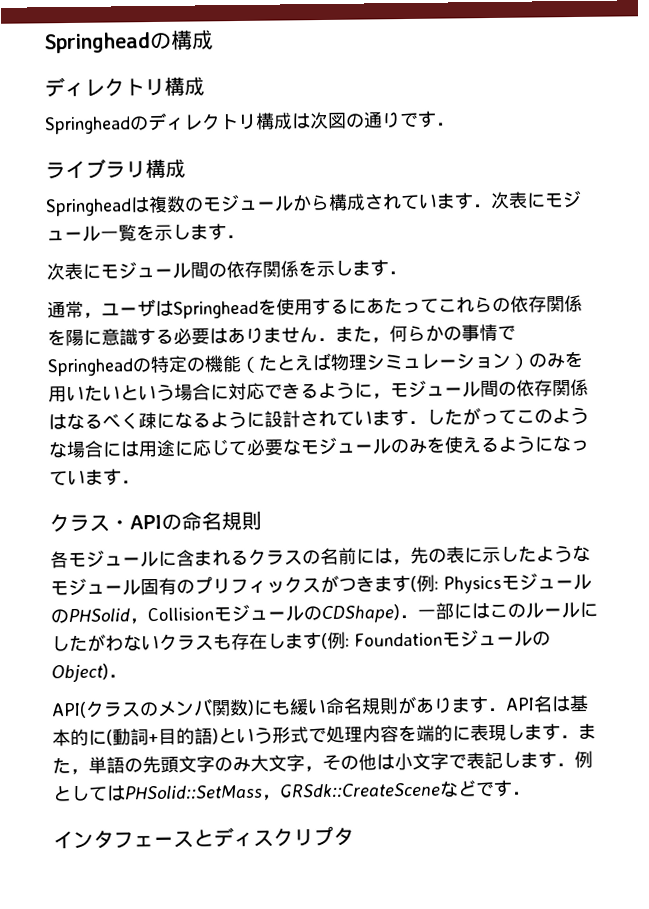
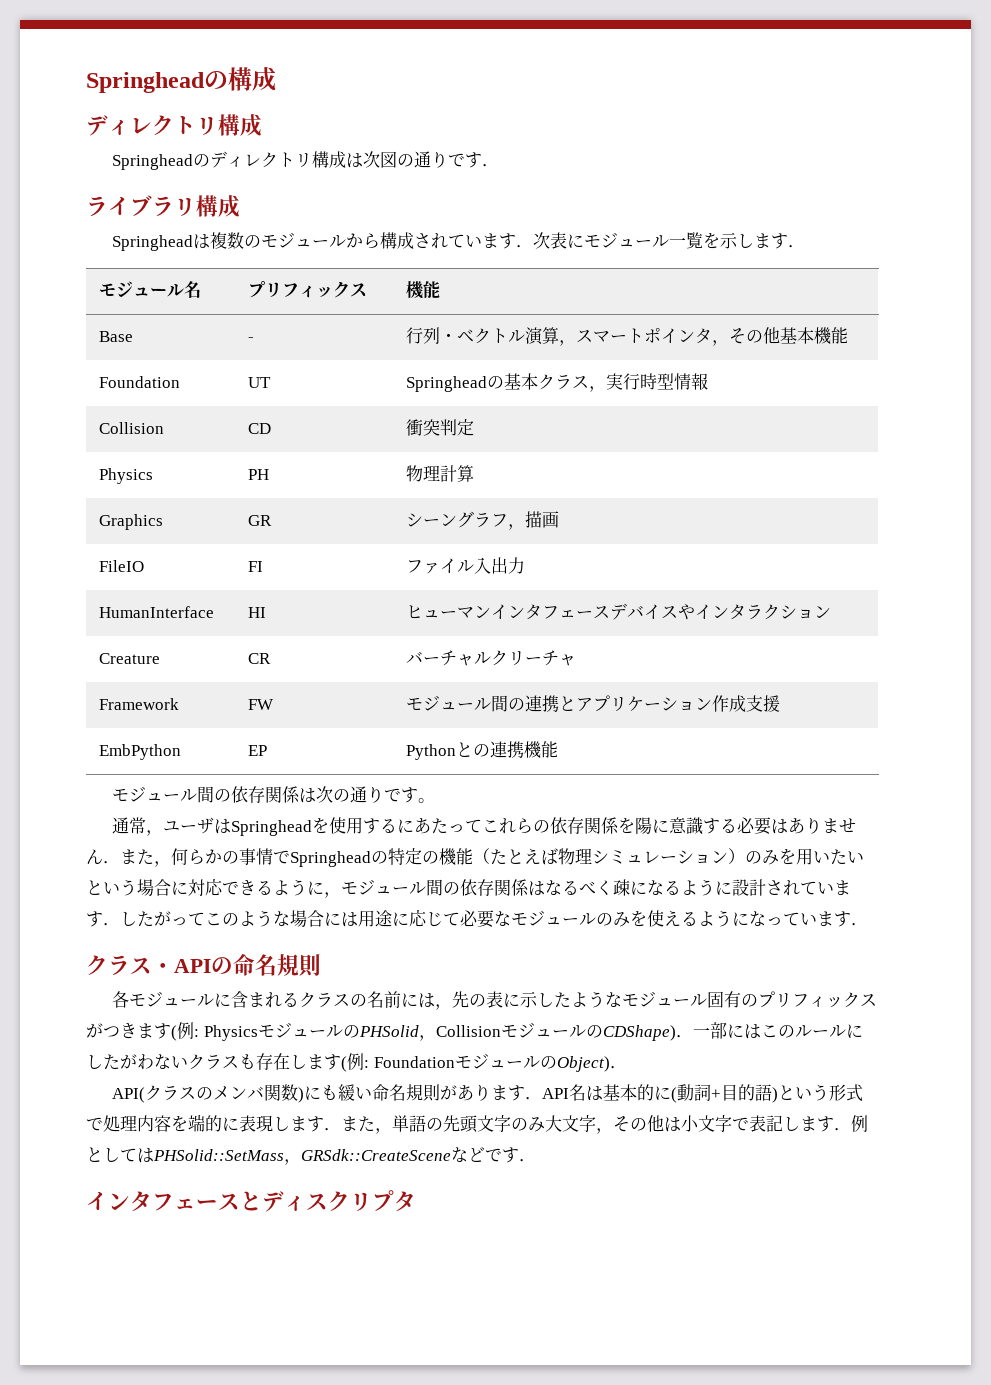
[46,259,407,281] // 次表にモジュール間の依存関係を示します． -> [98,281,201,298] [247,281,367,298] [405,281,440,299] [98,331,133,342] [247,337,254,342] [405,327,848,346] [98,376,180,388] [247,377,271,388] [405,373,708,392] [98,422,164,434] [247,423,271,434] [405,419,474,436] [98,468,153,484] [247,469,269,480] [405,465,474,482] [98,514,163,530] [247,515,272,526] [405,511,559,530] [98,560,144,572] [247,561,263,572] [405,557,525,574] [98,606,214,618] [247,607,266,618] [405,603,831,620] [98,653,160,664] [247,653,271,664] [405,650,576,666] [98,698,179,710] [247,699,274,710] [405,695,780,712] [98,744,181,760] [247,745,267,756] [405,741,558,760] [112,786,436,803] // モジュール名 | プリフィックス | 機能 // Base | - | 行列・ベクトル演算，スマートポインタ，その他基本機能 // Foundation | UT | Springheadの基本クラス，実行時型情報 // Collision | CD | 衝突判定 // Physics | PH | 物理計算 // Graphics | GR | シーングラフ，描画 // FileIO | FI | ファイル入出力 // HumanInterface | HI | ヒューマンインタフェースデバイスやインタラクション // Creature | CR | バーチャルクリーチャ // Framework | FW | モジュール間の連携とアプリケーション作成支援 // EmbPython | EP | Pythonとの連携機能 // モジュール間の依存関係は次の通りです。

